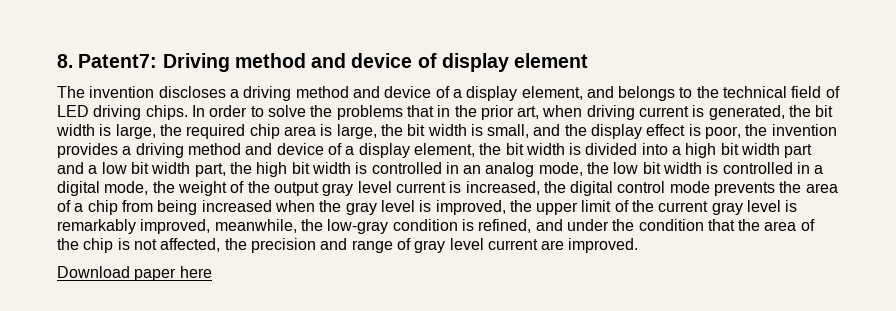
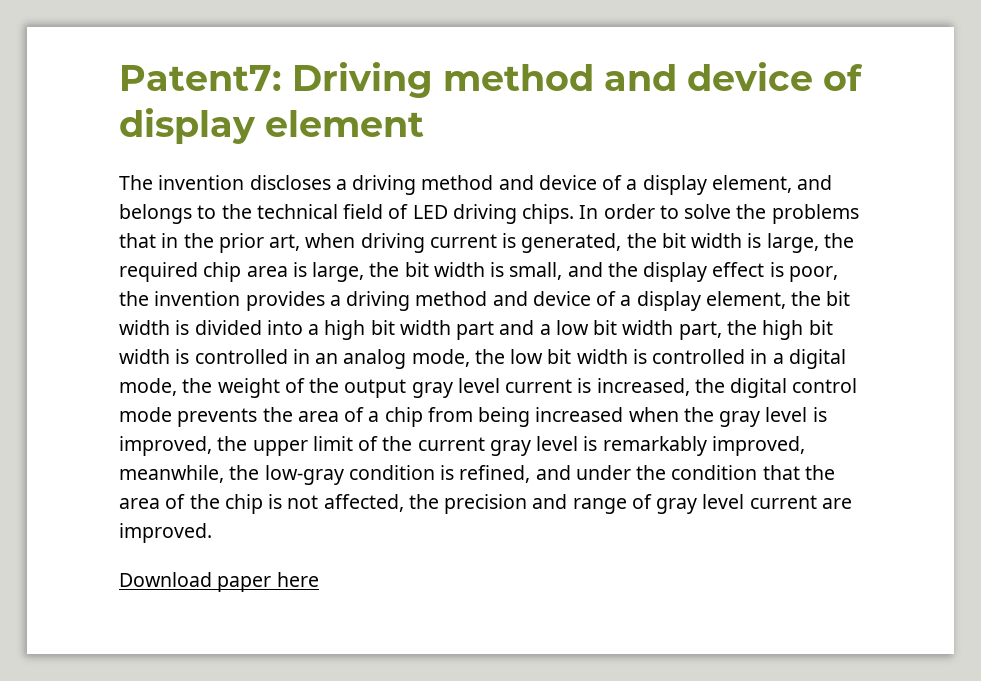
[57,54,73,68] 8. -> (119, 78) none

